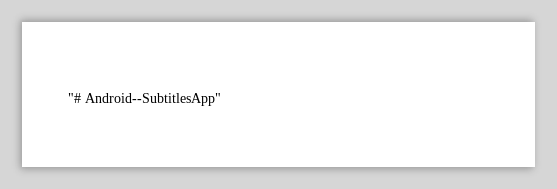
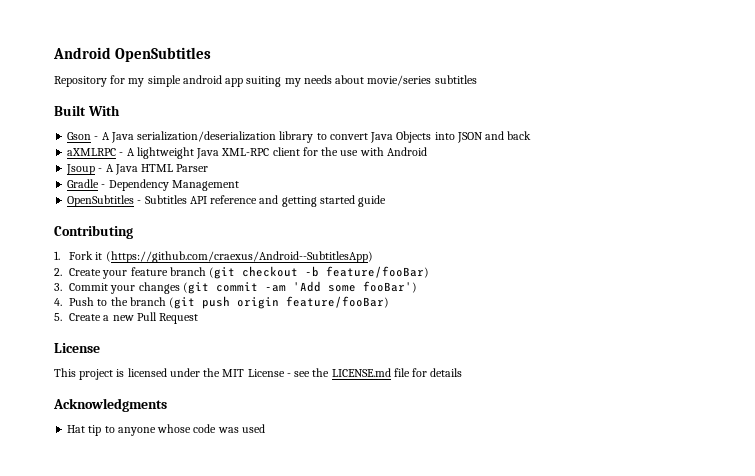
[68,93,221,106] "# Android--SubtitlesApp" -> [53,47,212,62] [54,75,477,87] [54,105,120,116] [67,131,532,143] [67,147,427,159] [66,164,209,175] [67,179,239,191] [67,195,387,207] [54,225,133,239] [54,251,373,263] [54,266,430,279] [54,281,417,294] [54,296,390,309] [54,312,199,324] [54,343,100,353] [54,368,463,380] [53,398,167,412] [67,424,265,436] Android OpenSubtitles // Repository for my simple android app suiting my needs about movie/series subtitles // Built With // Gson - A Java serialization/deserialization library to convert Java Objects into JSON and back // aXMLRPC - A lightweight Java XML-RPC client for the use with Android // Jsoup - A Java HTML Parser // Gradle - Dependency Management // OpenSubtitles - Subtitles API reference and getting started guide // Contributing // 1. Fork it (https://github.com/craexus/Android--SubtitlesApp) // 2. Create your feature branch (git checkout -b feature/fooBar) // 3. Commit your changes (git commit -am 'Add some fooBar') // 4. Push to the branch (git push origin feature/fooBar) // 5. Create a new Pull Request // License // This project is licensed under the MIT License - see the LICENSE.md file for details // Acknowledgments // Hat tip to anyone whose code was used

